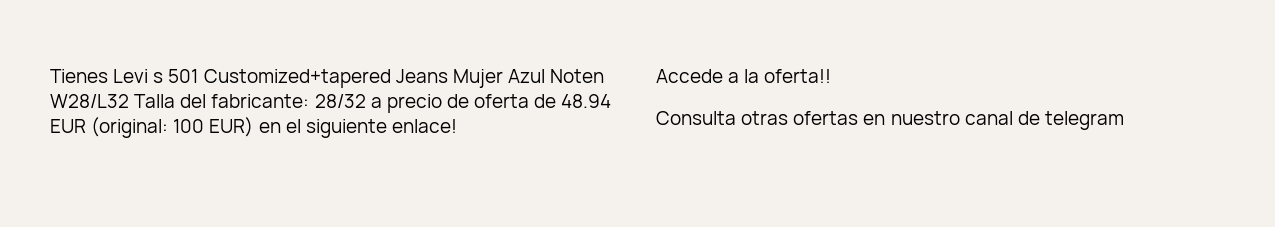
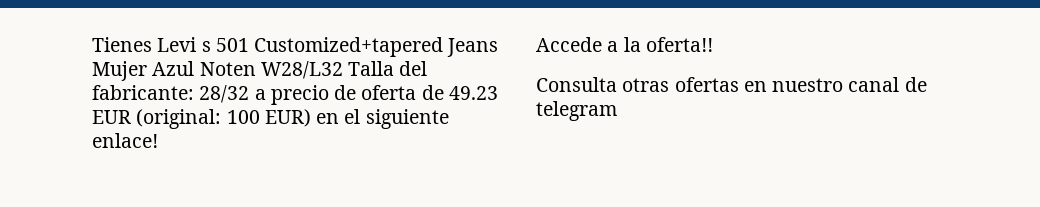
[561,94,612,108] 48.94 -> [448,86,498,100] 49.23

